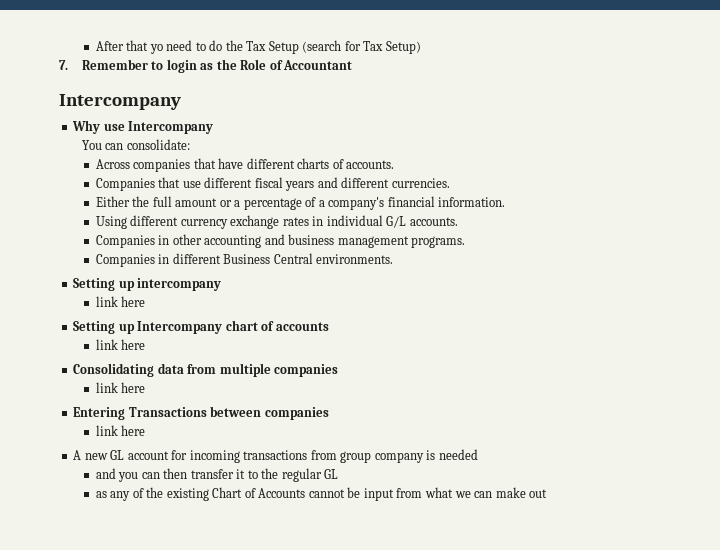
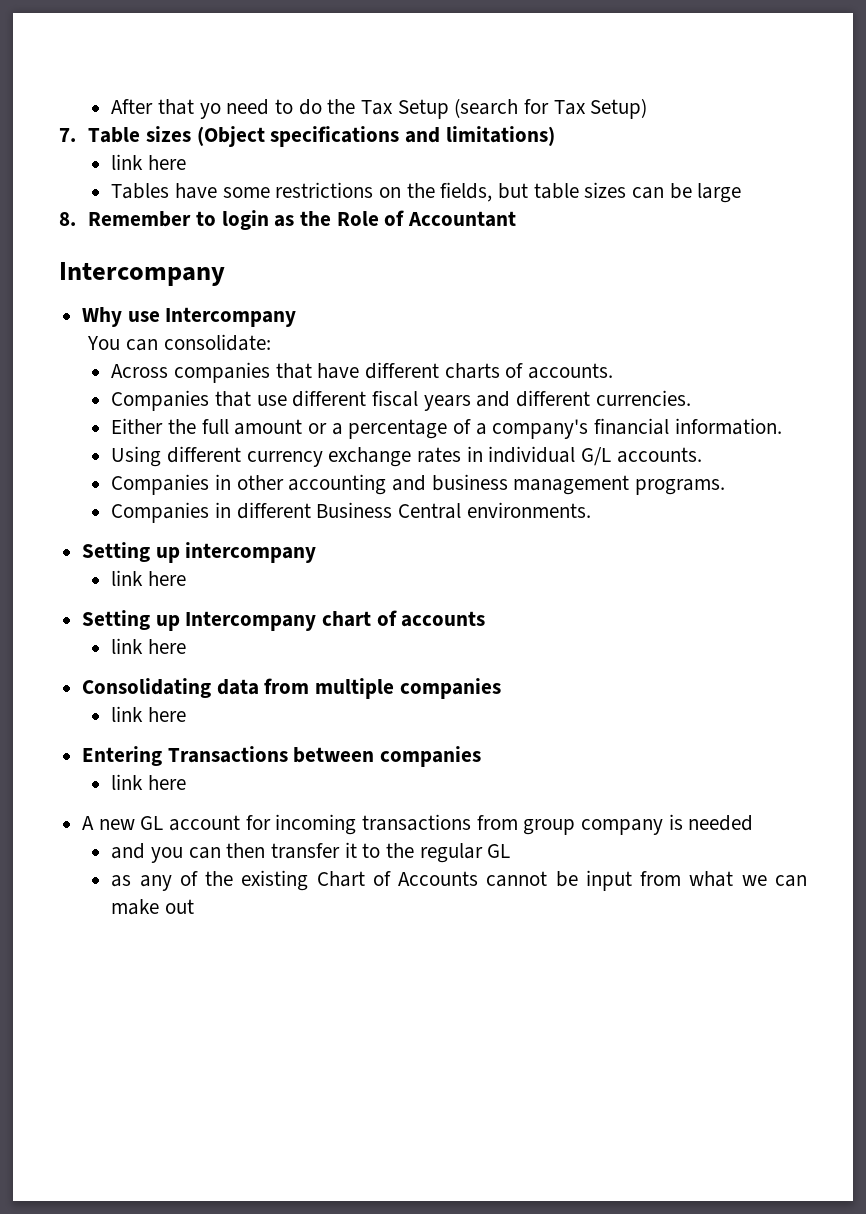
(68, 65) none -> [88,126,555,147] [111,154,186,170] [111,182,742,203] [59,212,76,226] Table sizes (Object specifications and limitations) // link here // Tables have some restrictions on the fields, but table sizes can be large // 8.

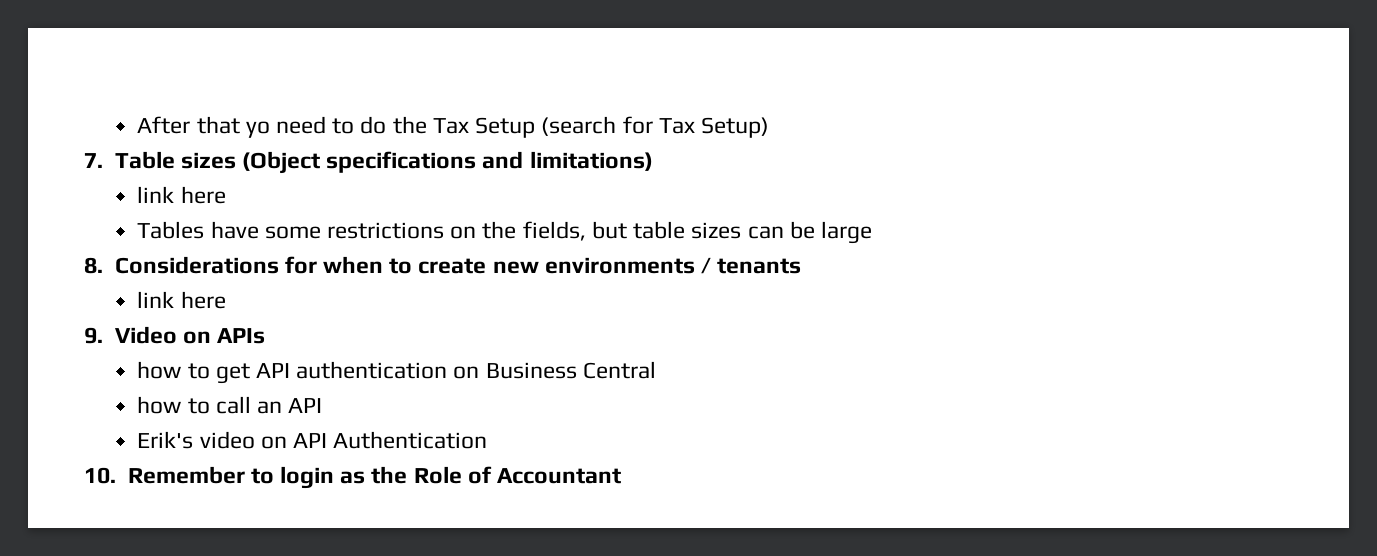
(76, 219) none -> [114,256,802,274] [137,291,226,309] [84,326,265,344] [137,361,656,384] [137,396,323,414] [137,431,488,449] [84,467,116,484] Considerations for when to create new environments / tenants // link here // 9. Video on APIs // how to get API authentication on Business Central // how to call an API // Erik's video on API Authentication // 10.
[59,262,225,286] [82,307,297,327] [87,334,271,351] [111,362,613,383] [111,390,691,411] [111,418,782,439] [111,446,702,467] [111,474,725,495] [111,502,591,523] [82,542,317,563] [111,570,186,586] [82,610,486,631] [111,638,186,654] [82,678,501,699] [111,706,186,722] [82,746,482,767] [111,774,186,790] [82,814,754,835] [111,842,511,863] [111,870,808,891] [111,899,194,915] // Intercompany // Why use Intercompany // You can consolidate: // Across companies that have different charts of accounts. // Companies that use different fiscal years and different currencies. // Either the full amount or a percentage of a company's financial information. // Using different currency exchange rates in individual G/L accounts. // Companies in other accounting and business management programs. // Companies in different Business Central environments. // Setting up intercompany // link here // Setting up Intercompany chart of accounts // link here // Consolidating data from multiple companies // link here // Entering Transactions between companies // link here // A new GL account for incoming transactions from group company is needed // and you can then transfer it to the regular GL // as any of the existing Chart of Accounts cannot be input from what we can make out -> (621, 476) none

